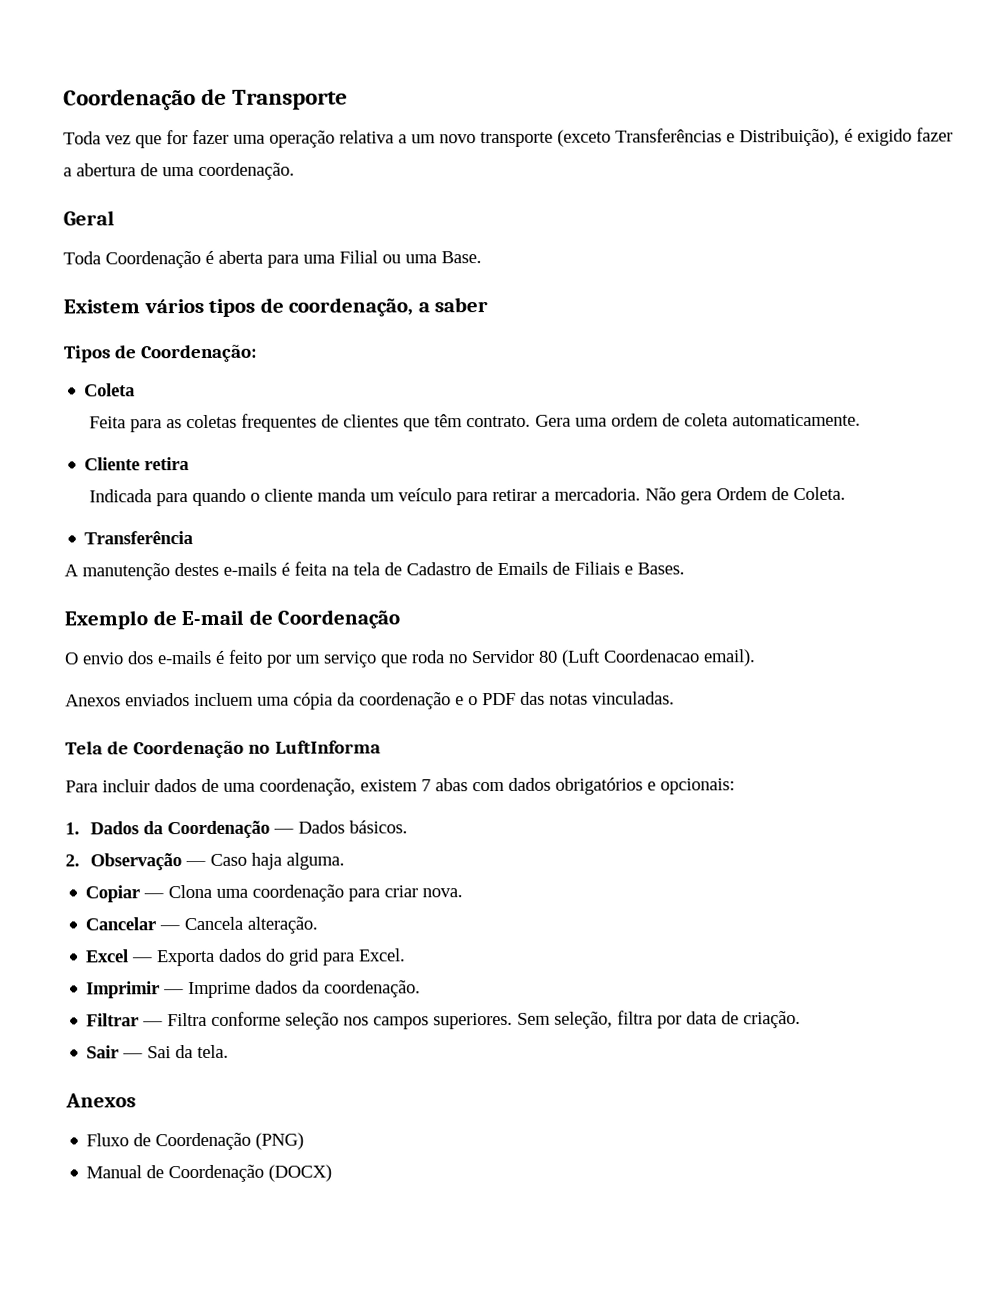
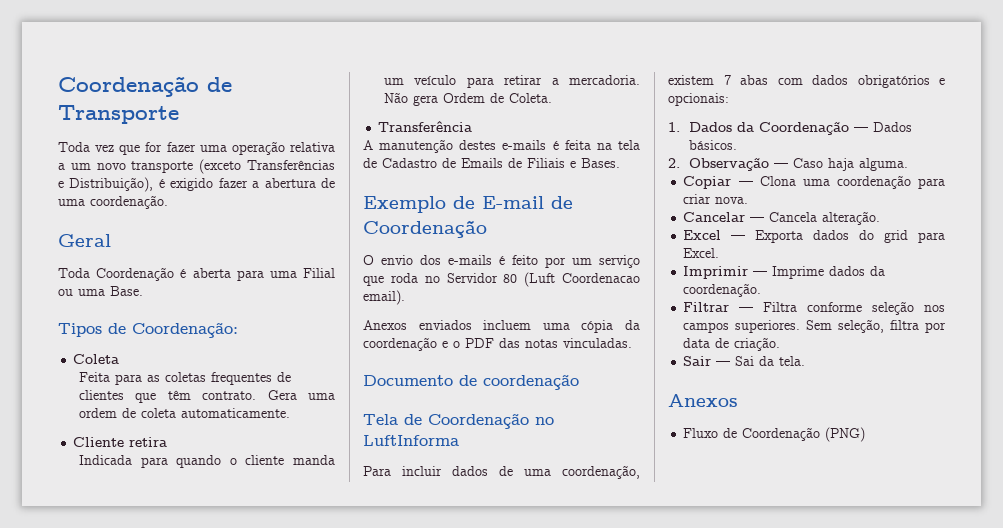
[63,297,489,317] // Existem vários tipos de coordenação, a saber -> (143, 291) none
(675, 698) none -> [363,374,579,390] // Documento de coordenação
[86,1164,333,1183] // Manual de Coordenação (DOCX) -> (866, 434) none

